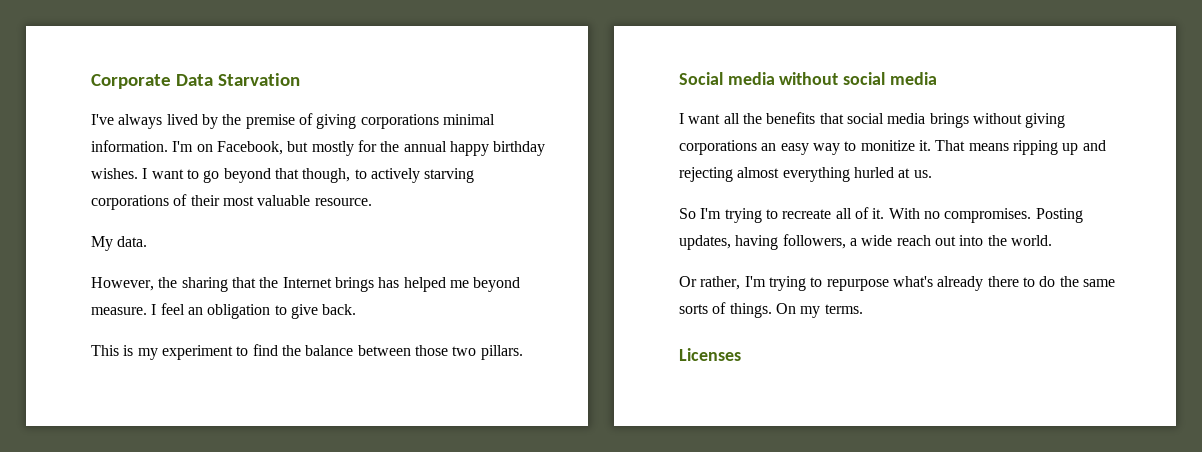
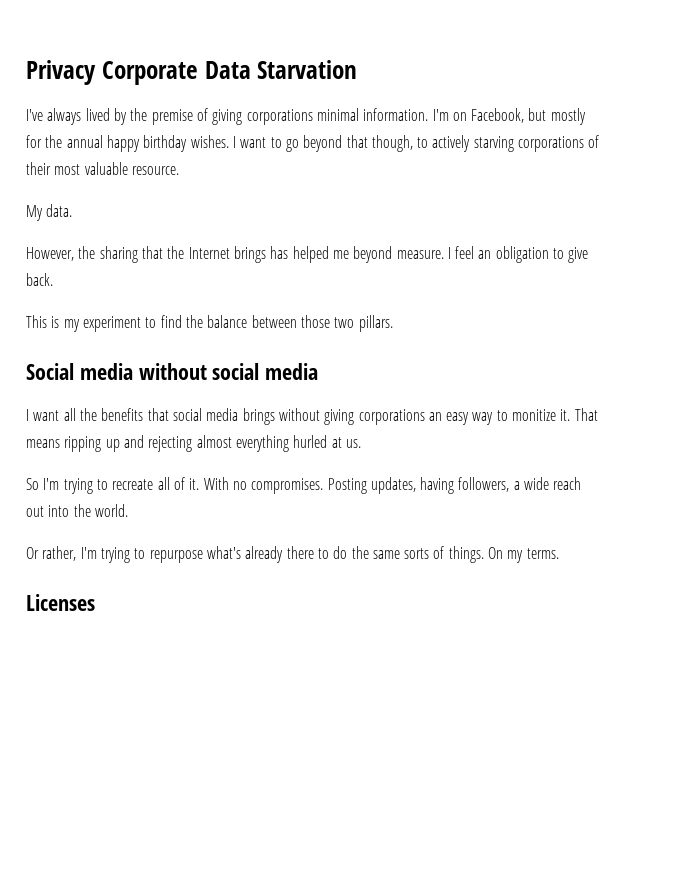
(91, 81) none -> [26,60,96,85] Privacy

